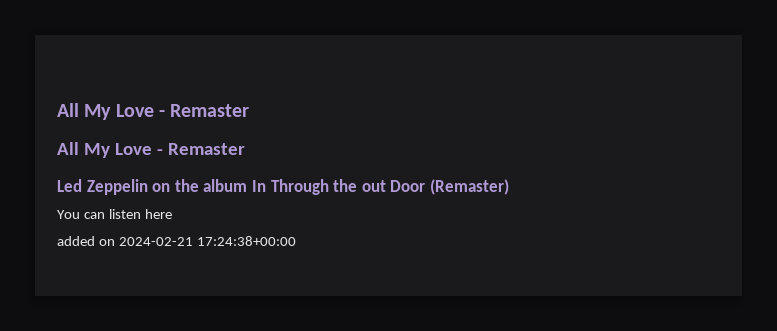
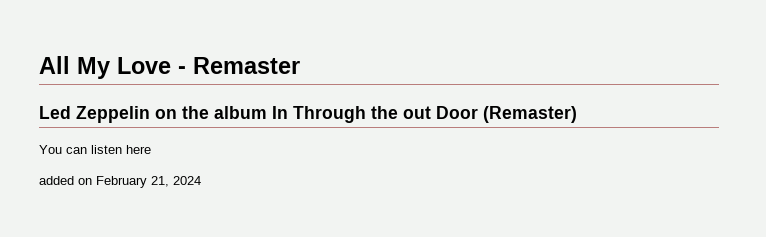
[57,103,250,120] [57,142,245,158] All My Love - Remaster // All My Love - Remaster -> [39,56,300,79] All My Love - Remaster
[118,236,296,246] 2024-02-21 17:24:38+00:00 -> [96,176,201,188] February 21, 2024

